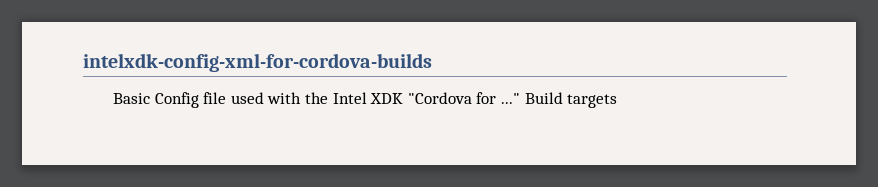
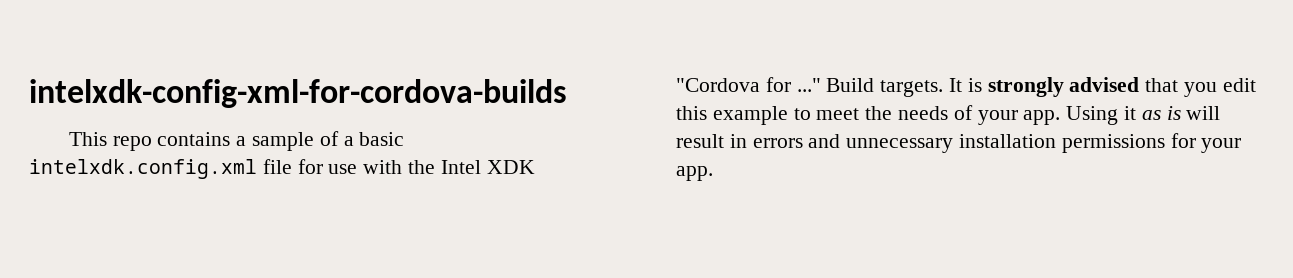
[113,92,264,108] Basic Config file used -> [68,131,405,151] [29,159,358,179] This repo contains a sample of a basic intelxdk.config.xml file for use
[567,94,618,108] targets -> [880,77,1256,97] [676,105,1221,125] [676,133,1242,153] [676,166,713,181] targets. It is strongly advised that you edit this example to meet the needs of your app. Using it as is will result in errors and unnecessary installation permissions for your app.

